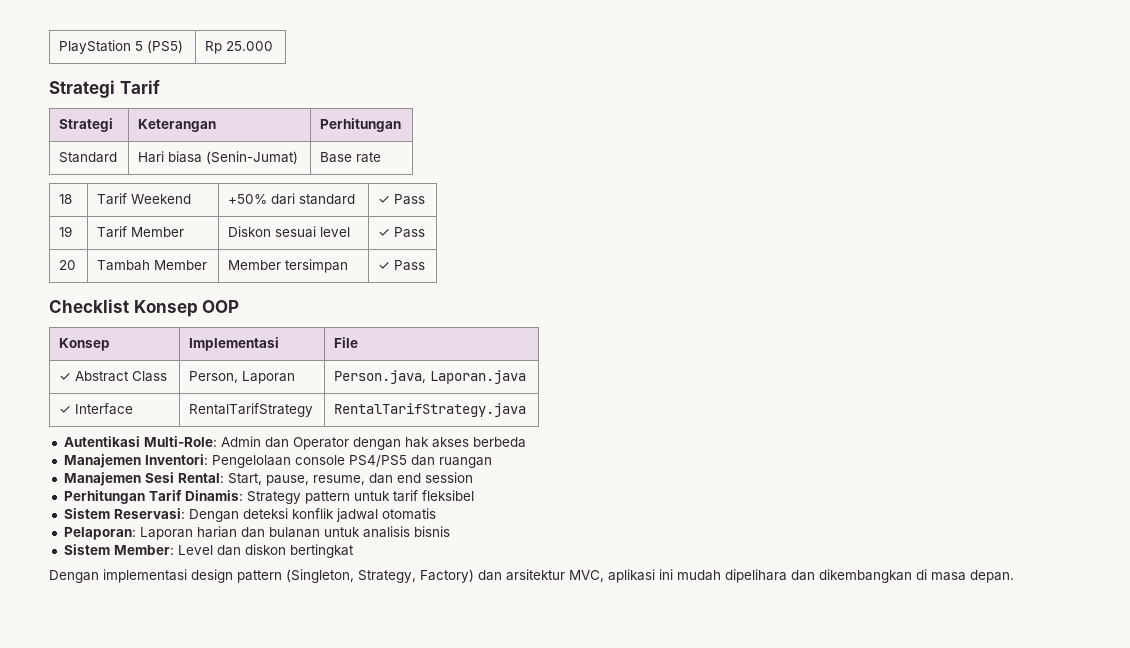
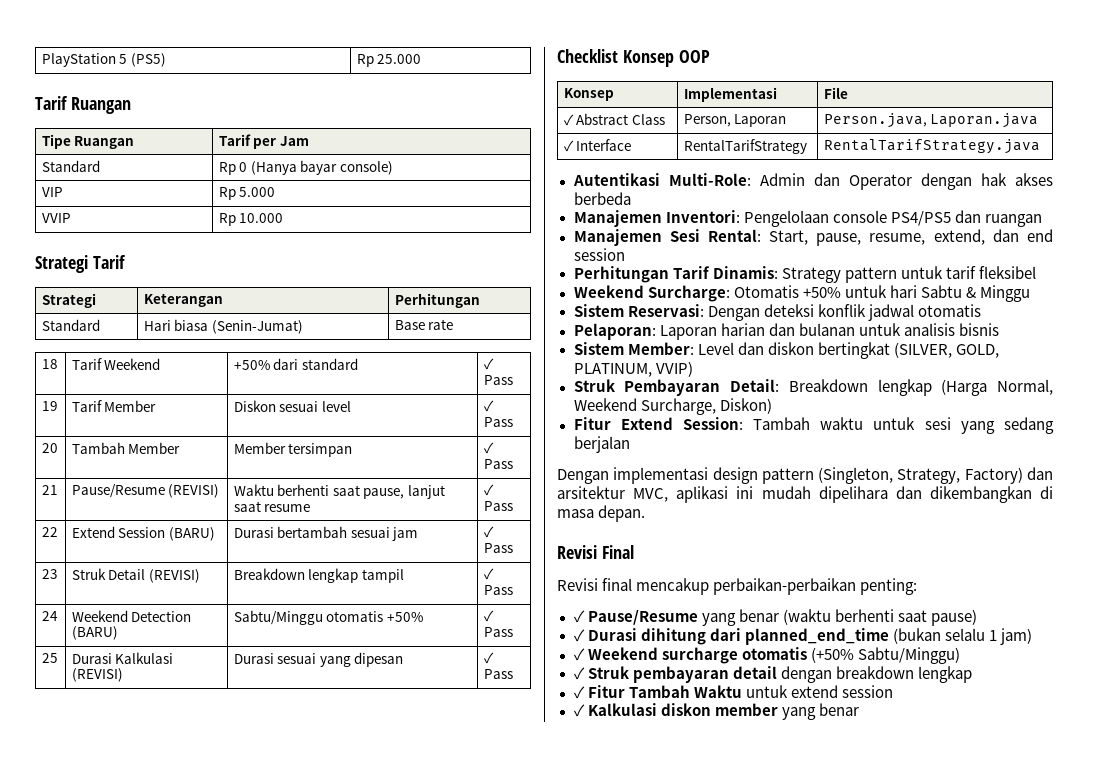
(274, 46) none -> [35,96,131,114] [41,134,135,149] [218,134,309,149] [41,160,100,172] [218,160,394,175] [41,187,63,197] [218,187,276,200] [41,213,71,223] [218,213,284,226] // Tarif Ruangan // Tipe Ruangan | Tarif per Jam // Standard | Rp 0 (Hanya bayar console) // VIP | Rp 5.000 // VVIP | Rp 10.000
(426, 265) none -> [41,485,58,495] [71,484,220,498] [233,484,446,499] [233,501,311,512] [483,484,494,496] [483,501,513,511] [41,527,58,537] [71,526,215,541] [233,526,419,541] [483,526,494,538] [483,543,513,553] [41,569,58,579] [71,568,200,583] [233,568,404,583] [483,568,494,580] [483,585,513,595] [41,611,58,621] [71,610,192,622] [71,626,118,640] [233,610,423,625] [483,610,494,622] [483,627,513,637] [41,653,58,663] [71,652,174,664] [71,668,123,682] [233,652,404,667] [483,652,494,664] [483,669,513,679] // 21 | Pause/Resume (REVISI) | Waktu berhenti saat pause, lanjut saat resume | ✓ Pass // 22 | Extend Session (BARU) | Durasi bertambah sesuai jam | ✓ Pass // 23 | Struk Detail (REVISI) | Breakdown lengkap tampil | ✓ Pass // 24 | Weekend Detection (BARU) | Sabtu/Minggu otomatis +50% | ✓ Pass // 25 | Durasi Kalkulasi (REVISI) | Durasi sesuai yang dipesan | ✓ Pass
(365, 480) none -> [933,229,985,245] extend,
(474, 495) none -> [573,285,1030,302] // Weekend Surcharge: Otomatis +50% untuk hari Sabtu & Minggu
(354, 551) none -> [893,342,999,358] [573,361,693,377] [573,379,1053,396] [573,398,772,415] [573,417,1054,434] [573,436,630,453] (SILVER, GOLD, PLATINUM, VVIP) // Struk Pembayaran Detail: Breakdown lengkap (Harga Normal, Weekend Surcharge, Diskon) // Fitur Extend Session: Tambah waktu untuk sesi yang sedang berjalan
(1014, 576) none -> [557,545,634,559] [557,578,918,595] [573,609,977,626] [573,628,1032,645] [573,647,960,664] [573,666,972,683] [573,685,893,699] [573,703,859,720] // Revisi Final // Revisi final mencakup perbaikan-perbaikan penting: // ✓ Pause/Resume yang benar (waktu berhenti saat pause) // ✓ Durasi dihitung dari planned_end_time (bukan selalu 1 jam) // ✓ Weekend surcharge otomatis (+50% Sabtu/Minggu) // ✓ Struk pembayaran detail dengan breakdown lengkap // ✓ Fitur Tambah Waktu untuk extend session // ✓ Kalkulasi diskon member yang benar

